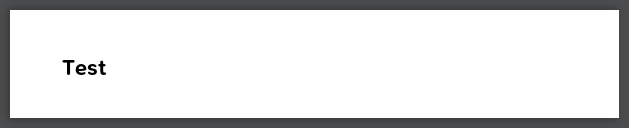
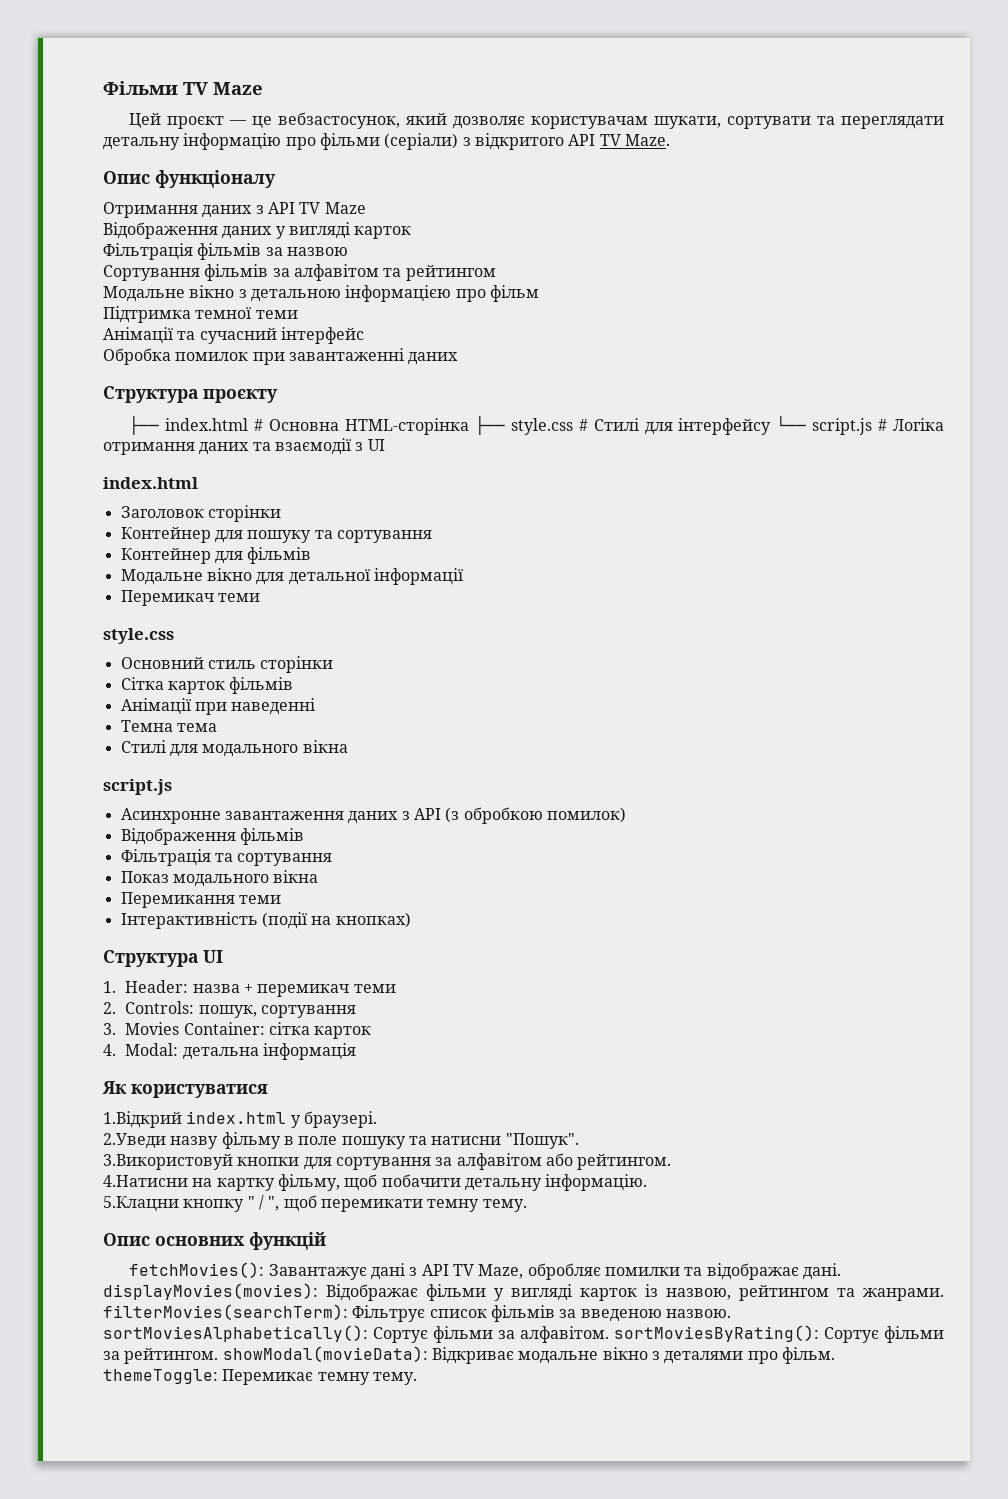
[62,60,107,76] Test -> [103,81,263,95] [129,112,944,129] [103,133,670,150] [103,170,276,188] [103,202,366,218] [103,222,412,239] [103,243,348,260] [103,264,496,281] [103,285,539,302] [103,306,298,323] [103,327,364,344] [103,348,459,365] [103,386,278,403] [129,415,944,435] [103,438,385,455] [103,477,198,489] [120,505,281,522] [120,527,432,543] [120,547,312,564] [120,568,463,585] [120,590,260,606] [103,628,174,644] [120,656,334,673] [120,677,294,694] [120,698,316,715] [120,720,217,732] [120,740,348,757] [103,779,172,795] [120,807,626,824] [120,828,304,845] [120,849,333,866] [120,870,319,887] [120,892,281,908] [120,912,411,929] [103,950,223,967] [103,980,396,997] [103,1001,356,1018] [103,1022,372,1039] [103,1043,356,1060] [102,1081,268,1098] [103,1111,377,1128] [103,1132,579,1149] [103,1153,672,1170] [103,1174,648,1191] [103,1195,527,1212] [103,1232,326,1250] [129,1262,841,1280] [103,1283,944,1301] [103,1304,731,1322] [103,1325,944,1343] [103,1346,835,1364] [103,1369,417,1385] Фільми TV Maze // Цей проєкт — це вебзастосунок, який дозволяє користувачам шукати, сортувати та переглядати детальну інформацію про фільми (серіали) з відкритого API TV Maze. // Опис функціоналу // Отримання даних з API TV Maze // Відображення даних у вигляді карток // Фільтрація фільмів за назвою // Сортування фільмів за алфавітом та рейтингом // Модальне вікно з детальною інформацією про фільм // Підтримка темної теми // Анімації та сучасний інтерфейс // Обробка помилок при завантаженні даних // Структура проєкту // ├── index.html # Основна HTML-сторінка ├── style.css # Стилі для інтерфейсу └── script.js # Логіка отримання даних та взаємодії з UI // index.html // Заголовок сторінки // Контейнер для пошуку та сортування // Контейнер для фільмів // Модальне вікно для детальної інформації // Перемикач теми // style.css // Основний стиль сторінки // Сітка карток фільмів // Анімації при наведенні // Темна тема // Стилі для модального вікна // script.js // Асинхронне завантаження даних з API (з обробкою помилок) // Відображення фільмів // Фільтрація та сортування // Показ модального вікна // Перемикання теми // Інтерактивність (події на кнопках) // Структура UI // 1. Header: назва + перемикач теми // 2. Controls: пошук, сортування // 3. Movies Container: сітка карток // 4. Modal: детальна інформація // Як користуватися // 1.Відкрий index.html у браузері. // 2.Уведи назву фільму в поле пошуку та натисни "Пошук". // 3.Використовуй кнопки для сортування за алфавітом або рейтингом. // 4.Натисни на картку фільму, щоб побачити детальну інформацію. // 5.Клацни кнопку " / ", щоб перемикати темну тему. // Опис основних функцій // fetchMovies(): Завантажує дані з API TV Maze, обробляє помилки та відображає дані. displayMovies(movies): Відображає фільми у вигляді карток із назвою, рейтингом та жанрами. filterMovies(searchTerm): Фільтрує список фільмів за введеною назвою. sortMoviesAlphabetically(): Сортує фільми за алфавітом. sortMoviesByRating(): Сортує фільми за рейтингом. showModal(movieData): Відкриває модальне вікно з деталями про фільм. themeToggle: Перемикає темну тему.

